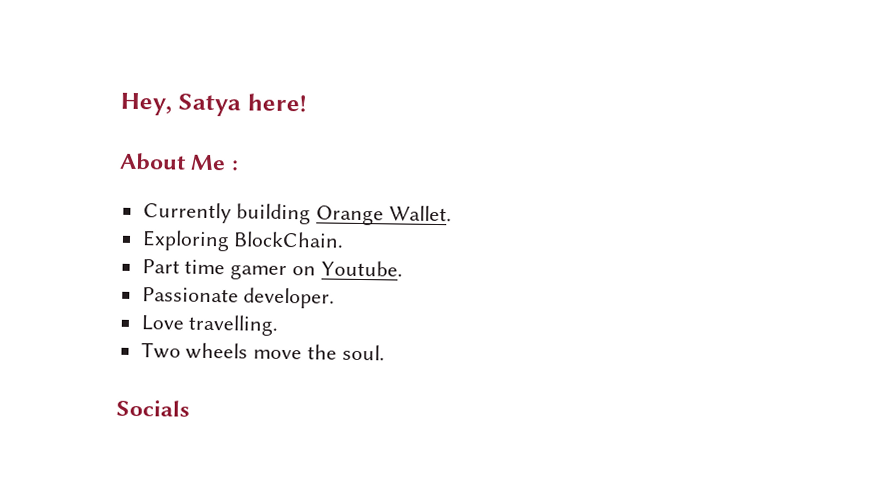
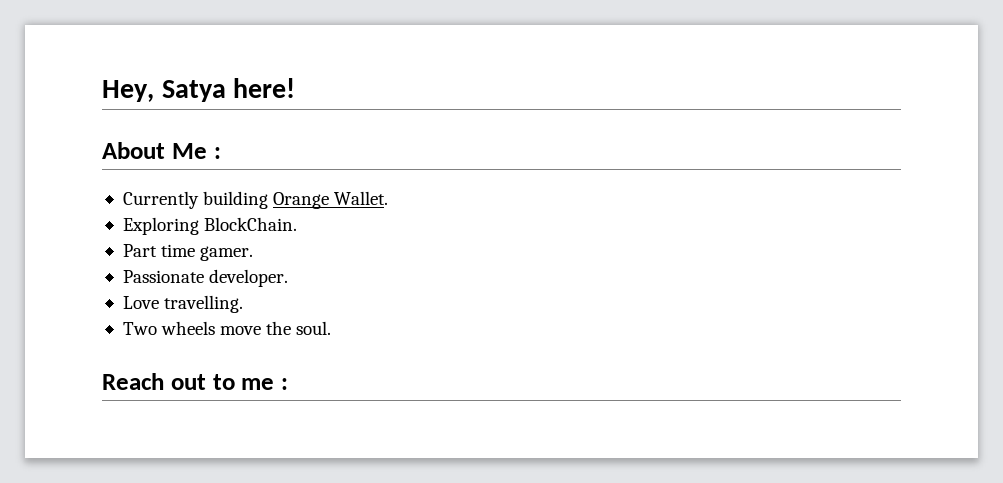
[230,260,403,281] gamer on Youtube. -> [200,246,254,261] gamer.
[116,399,190,417] Socials -> [102,373,288,390] Reach out to me :

